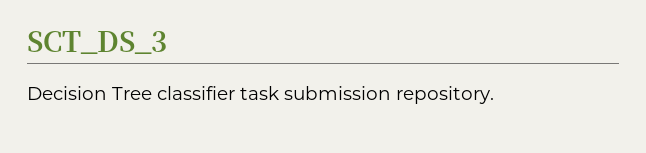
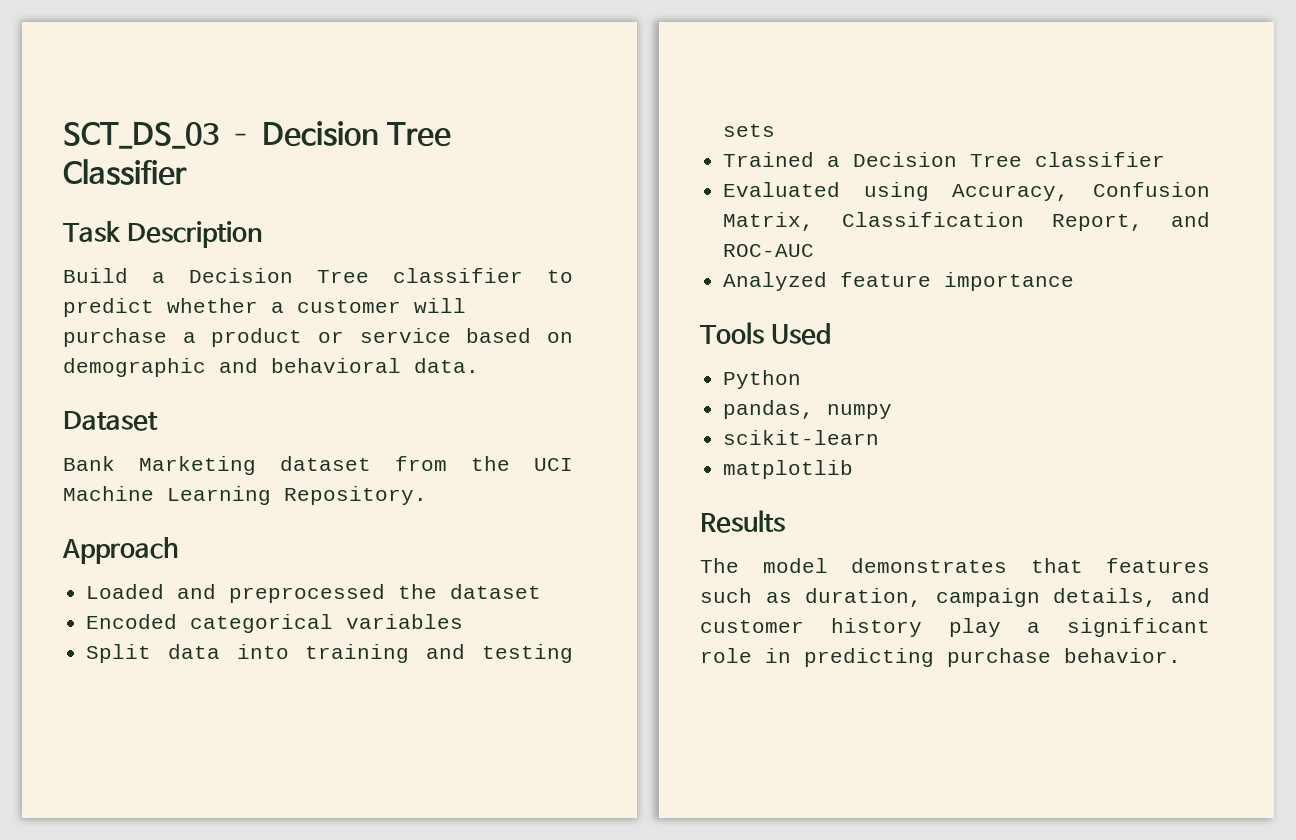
[27,31,167,54] [27,86,494,104] SCT_DS_3 // Decision Tree classifier task submission repository. -> [63,121,452,149] [63,159,187,186] [63,221,262,248] [63,268,573,283] [63,298,466,317] [63,328,573,347] [63,358,479,377] [63,411,158,431] [63,456,573,475] [63,486,427,505] [62,537,178,564] [86,584,542,603] [86,614,464,633] [86,644,573,663] [723,124,776,137] [723,152,1166,167] [723,182,1210,201] [723,212,1210,231] [723,244,815,257] [723,272,1075,291] [700,322,831,345] [723,370,802,389] [723,400,893,419] [723,430,880,445] [723,460,854,479] [700,510,785,533] [700,558,1210,573] [700,588,1210,607] [700,618,1210,637] [700,648,1181,667] SCT_DS_03 – Decision Tree Classifier // Task Description // Build a Decision Tree classifier to predict whether a customer will purchase a product or service based on demographic and behavioral data. // Dataset // Bank Marketing dataset from the UCI Machine Learning Repository. // Approach // Loaded and preprocessed the dataset // Encoded categorical variables // Split data into training and testing sets // Trained a Decision Tree classifier // Evaluated using Accuracy, Confusion Matrix, Classification Report, and ROC-AUC // Analyzed feature importance // Tools Used // Python // pandas, numpy // scikit-learn // matplotlib // Results // The model demonstrates that features such as duration, campaign details, and customer history play a significant role in predicting purchase behavior.

